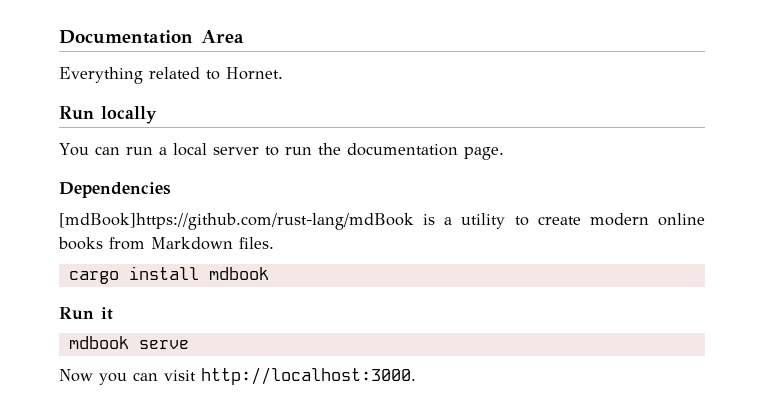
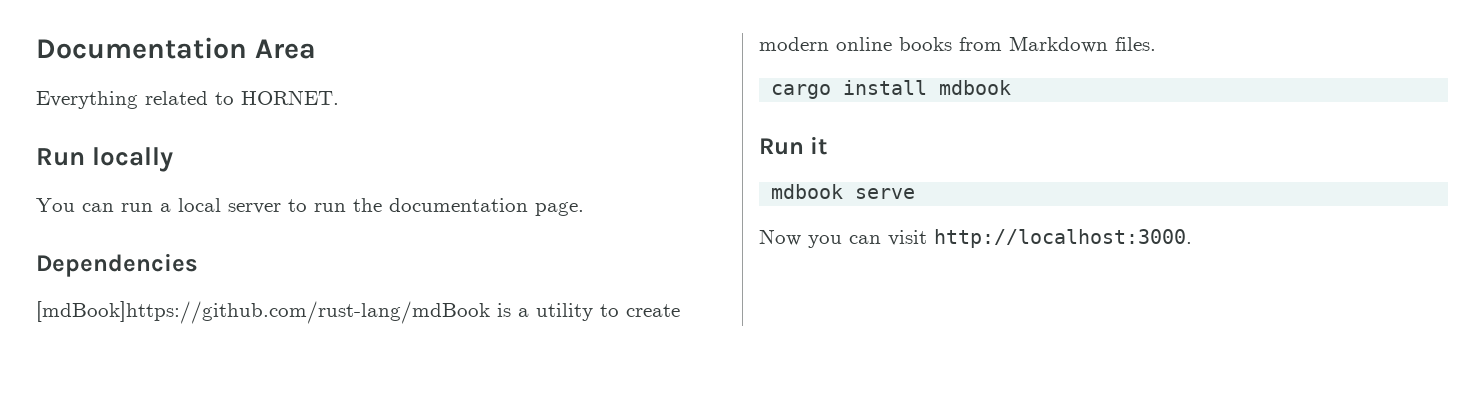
[226,67,283,80] Hornet. -> [241,90,339,105] HORNET.

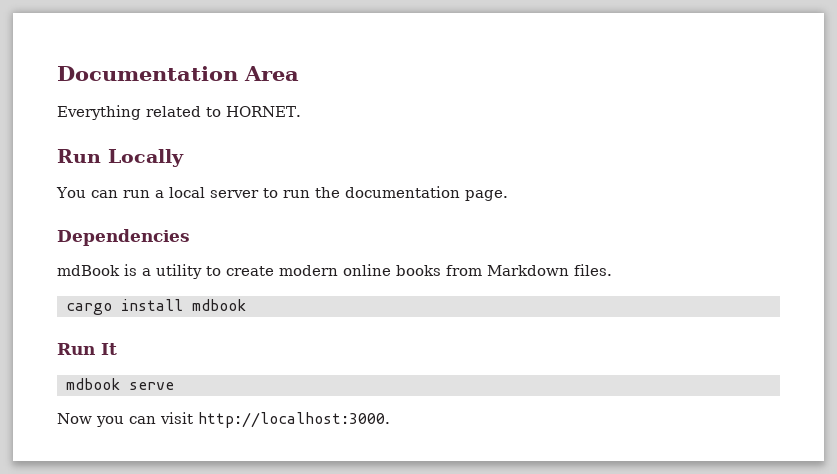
[92,147,174,172] locally -> [108,149,184,167] Locally
[36,301,490,324] [mdBook]https://github.com/rust-lang/mdBook -> [57,265,120,276] mdBook
[810,136,828,155] it -> [101,343,117,355] It

